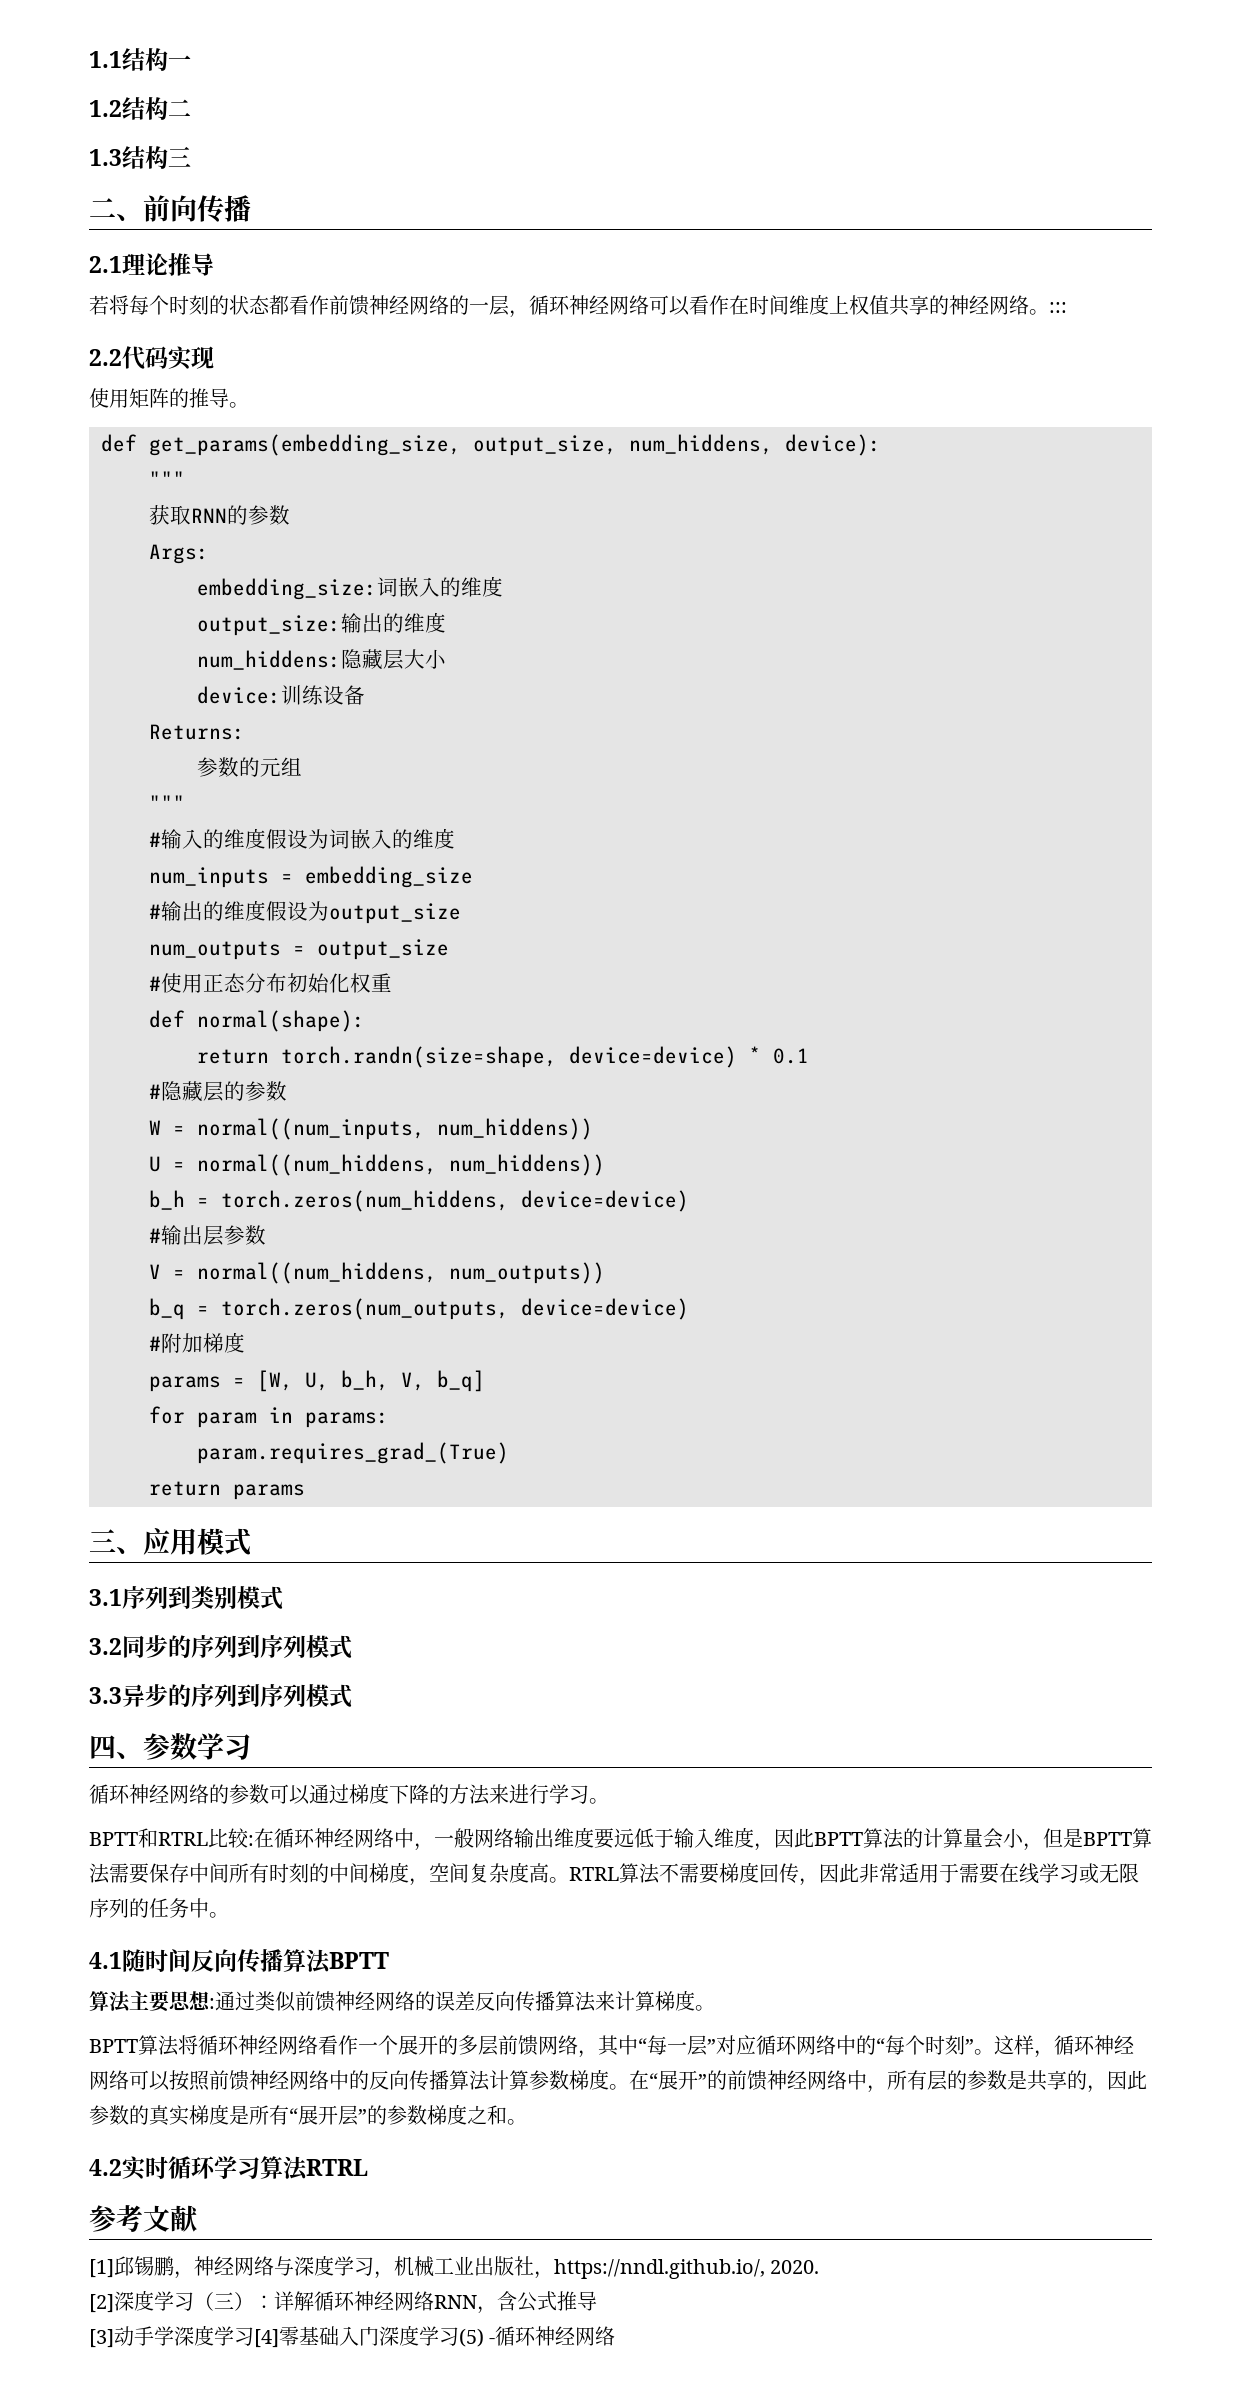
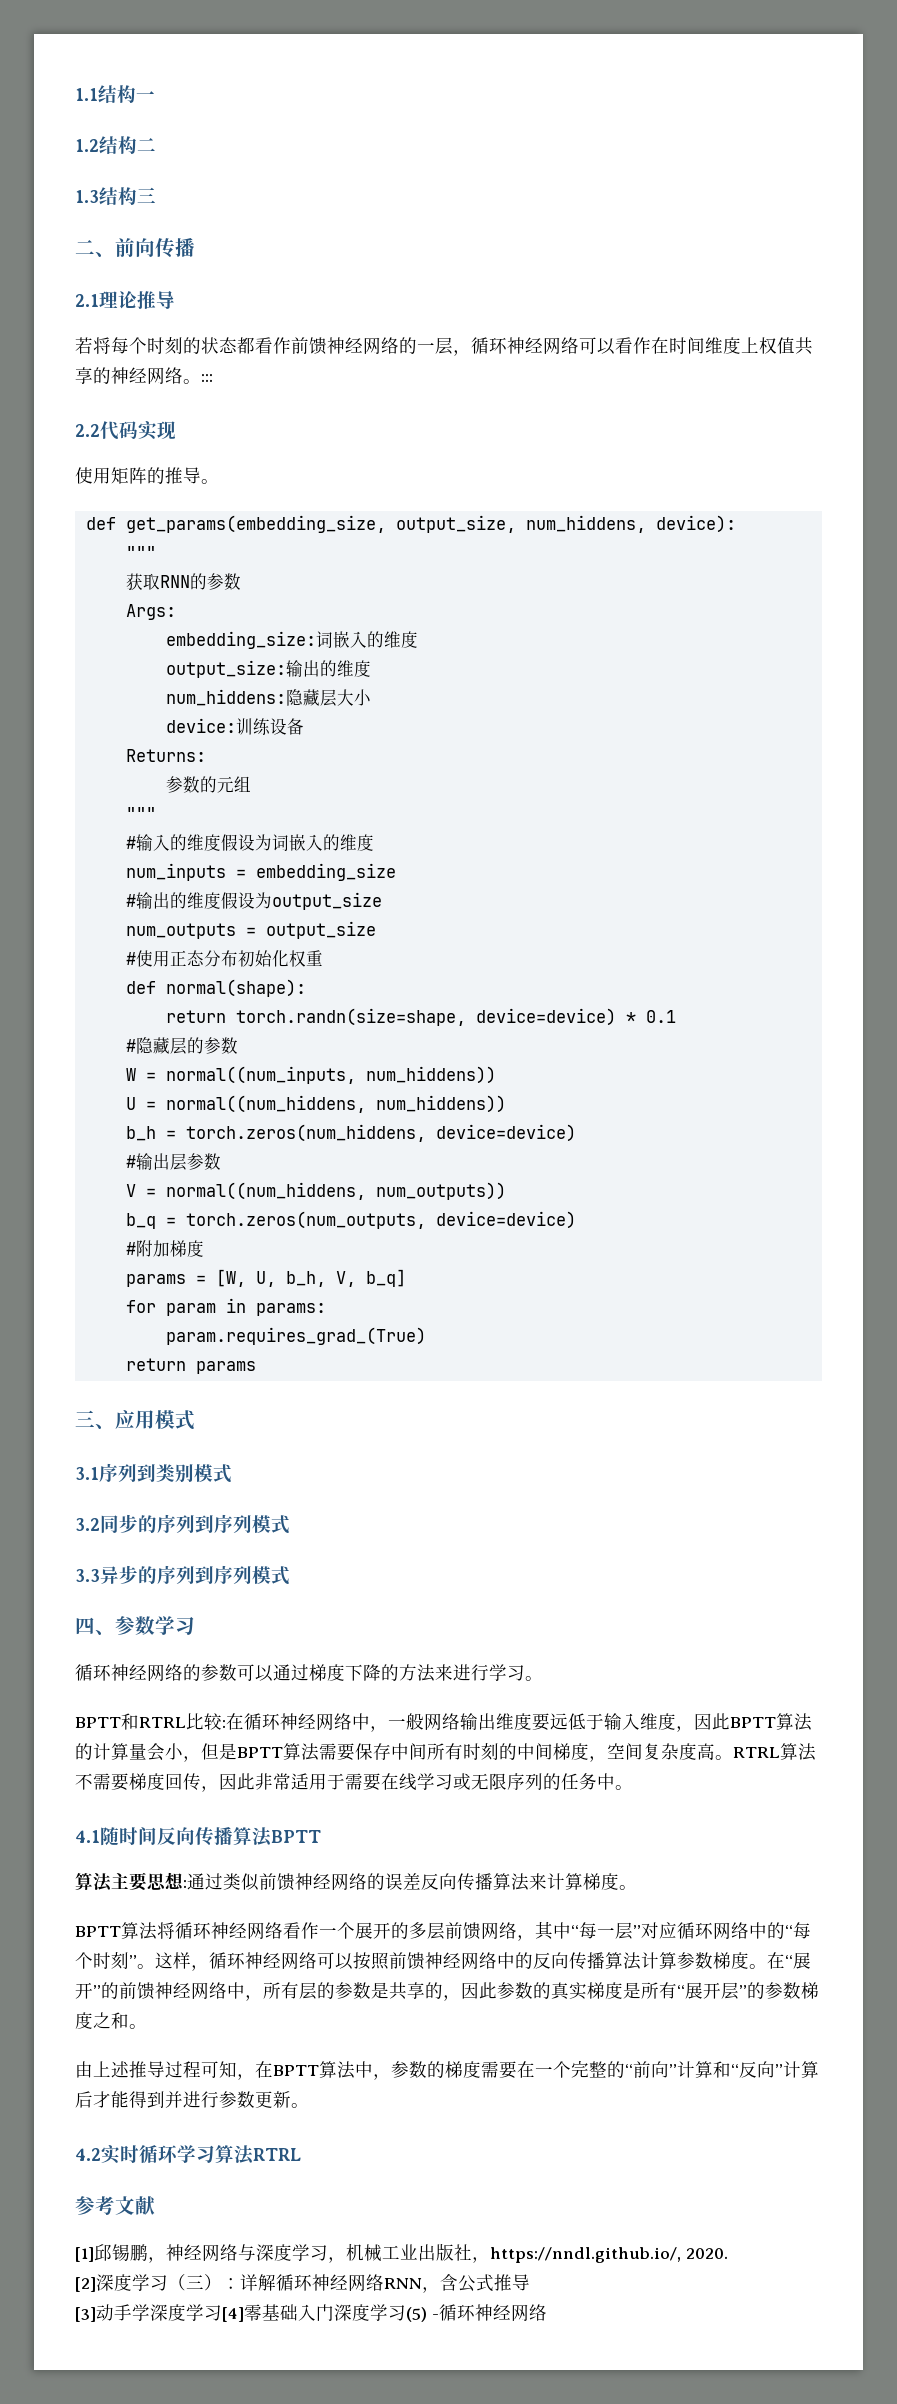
(527, 2122) none -> [75,2060,819,2080] [75,2091,309,2108] // 由上述推导过程可知，在BPTT算法中，参数的梯度需要在一个完整的“前向”计算和“反向”计算后才能得到并进行参数更新。

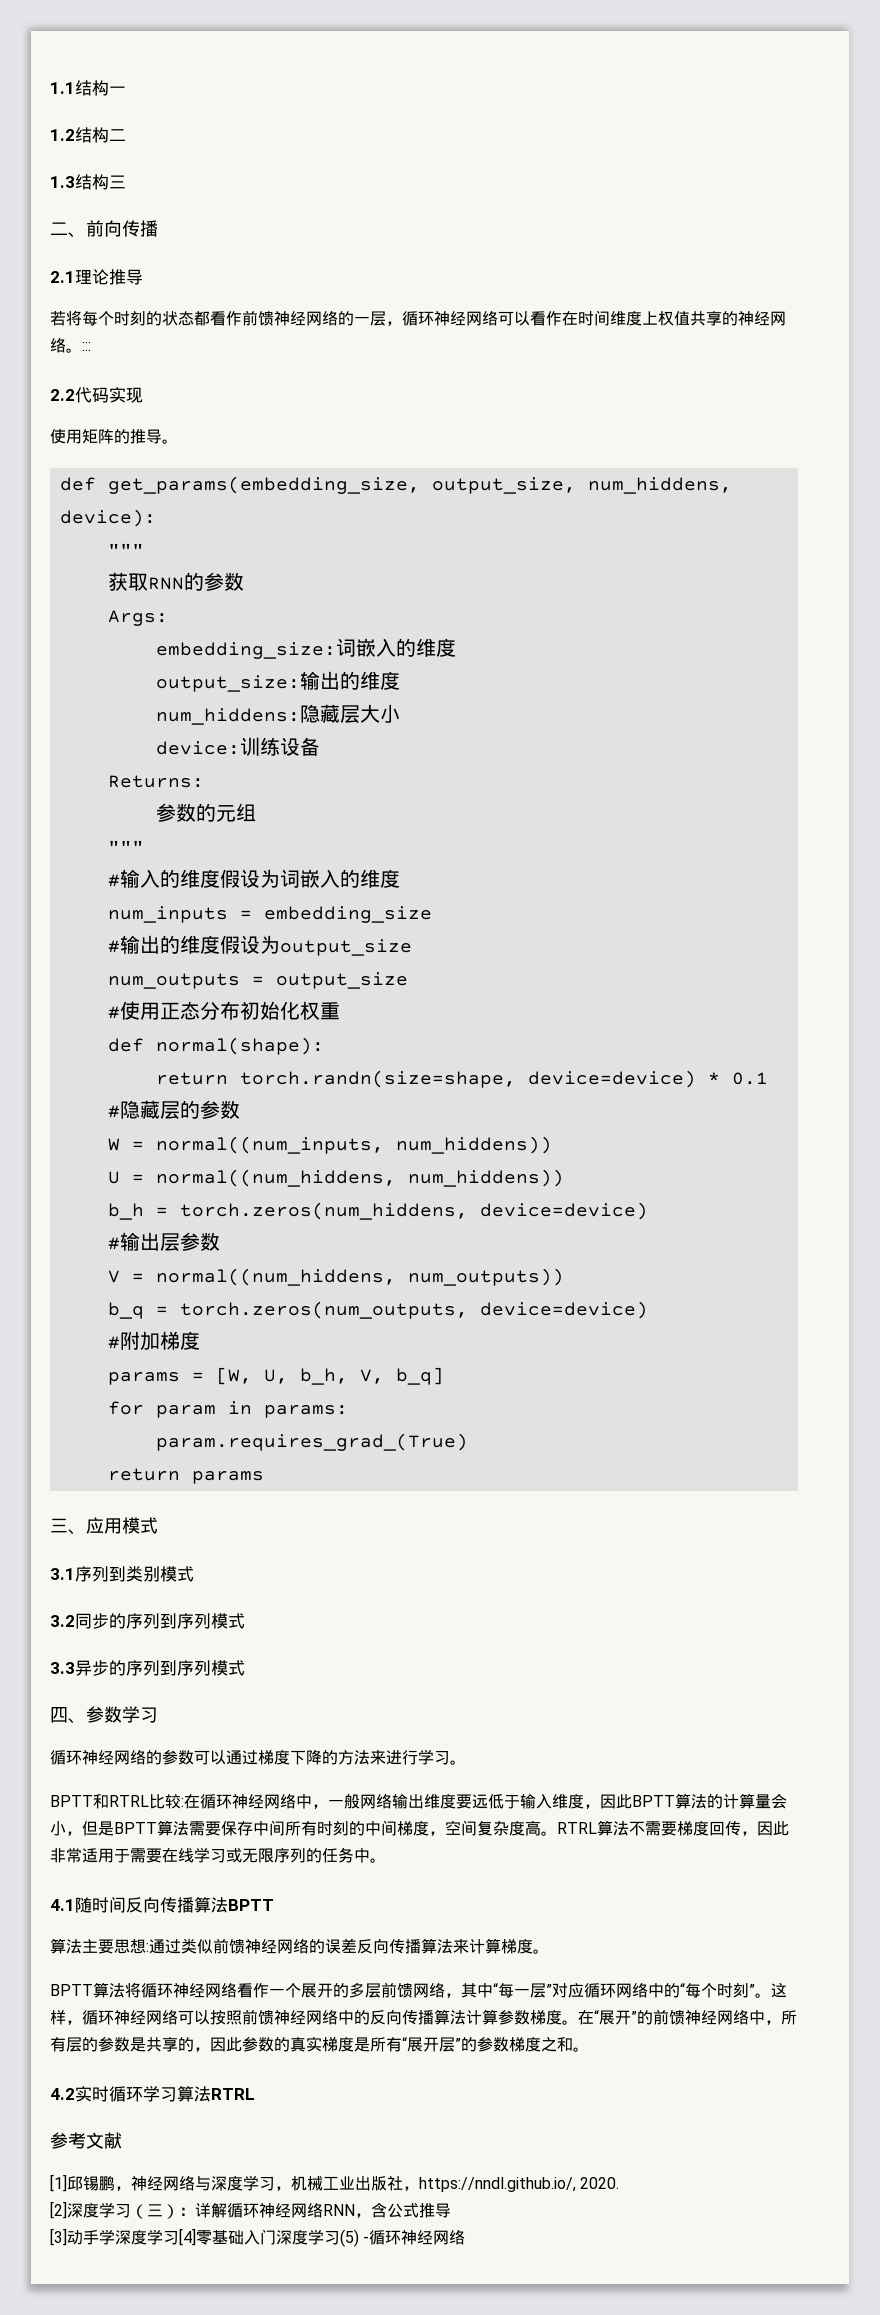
[75,2060,819,2080] [75,2091,309,2108] // 由上述推导过程可知，在BPTT算法中，参数的梯度需要在一个完整的“前向”计算和“反向”计算后才能得到并进行参数更新。 -> (589, 2049) none

